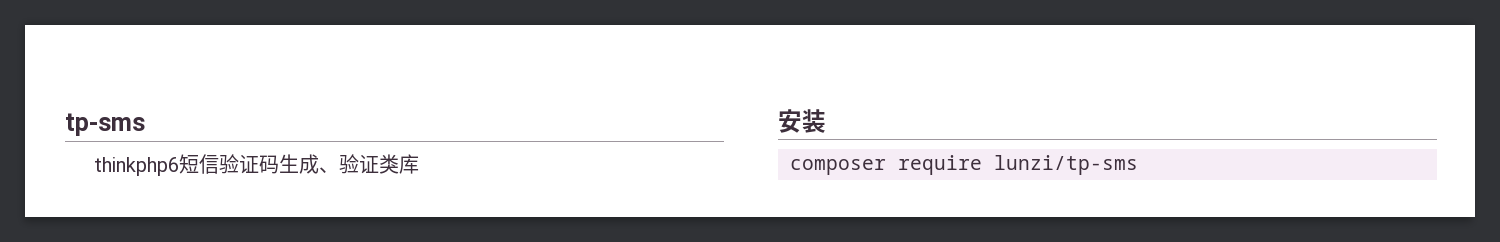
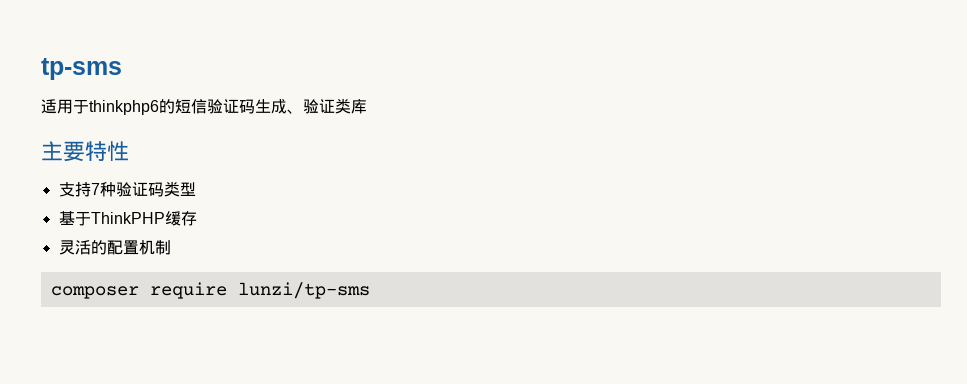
[94,157,180,176] thinkphp6 -> [41,99,175,115] 适用于thinkphp6的
[778,109,826,133] 安装 -> [41,141,129,162] [58,181,196,197] [58,211,197,226] [58,240,171,255] 主要特性 // 支持7种验证码类型 // 基于ThinkPHP缓存 // 灵活的配置机制

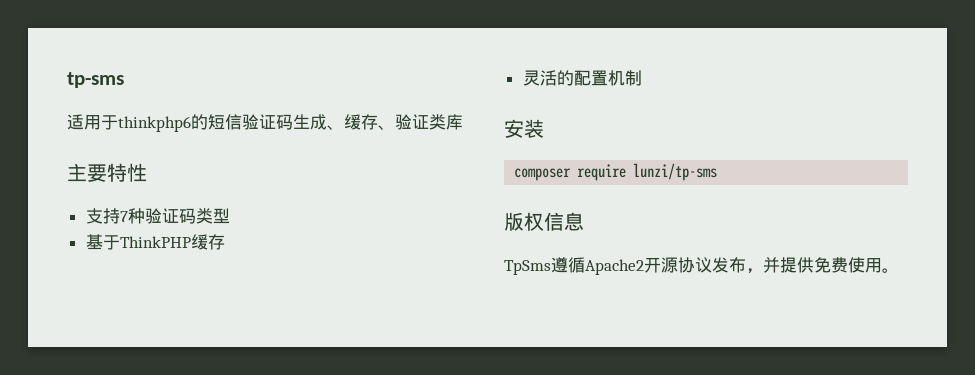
(303, 111) none -> [344,114,395,130] 缓存、
(171, 247) none -> [504,119,544,138] // 安装
(370, 290) none -> [504,212,584,231] [504,257,899,275] // 版权信息 // TpSms遵循Apache2开源协议发布，并提供免费使用。

